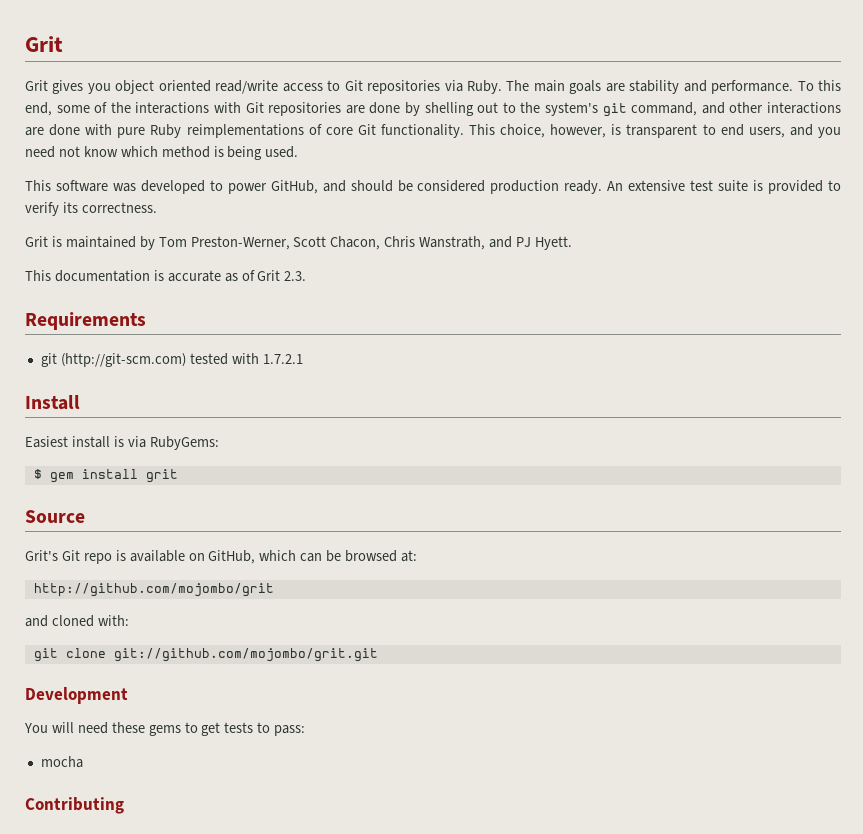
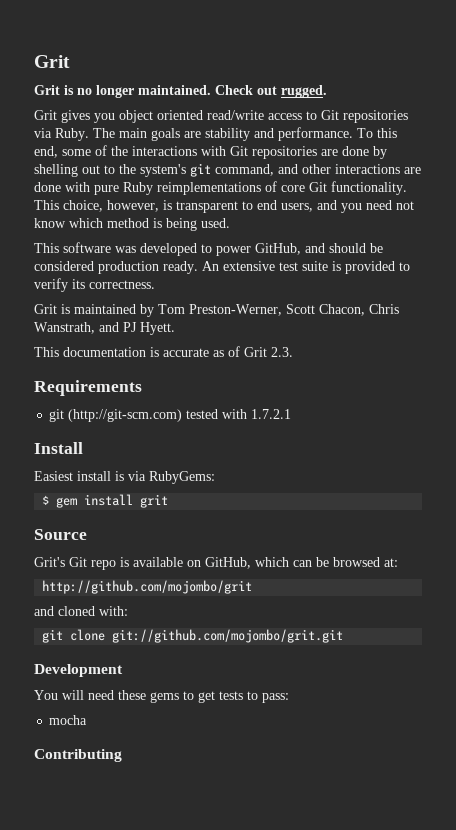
[25,36,63,52] Grit -> [34,55,70,68] [34,85,327,98] Grit // Grit is no longer maintained. Check out rugged.

